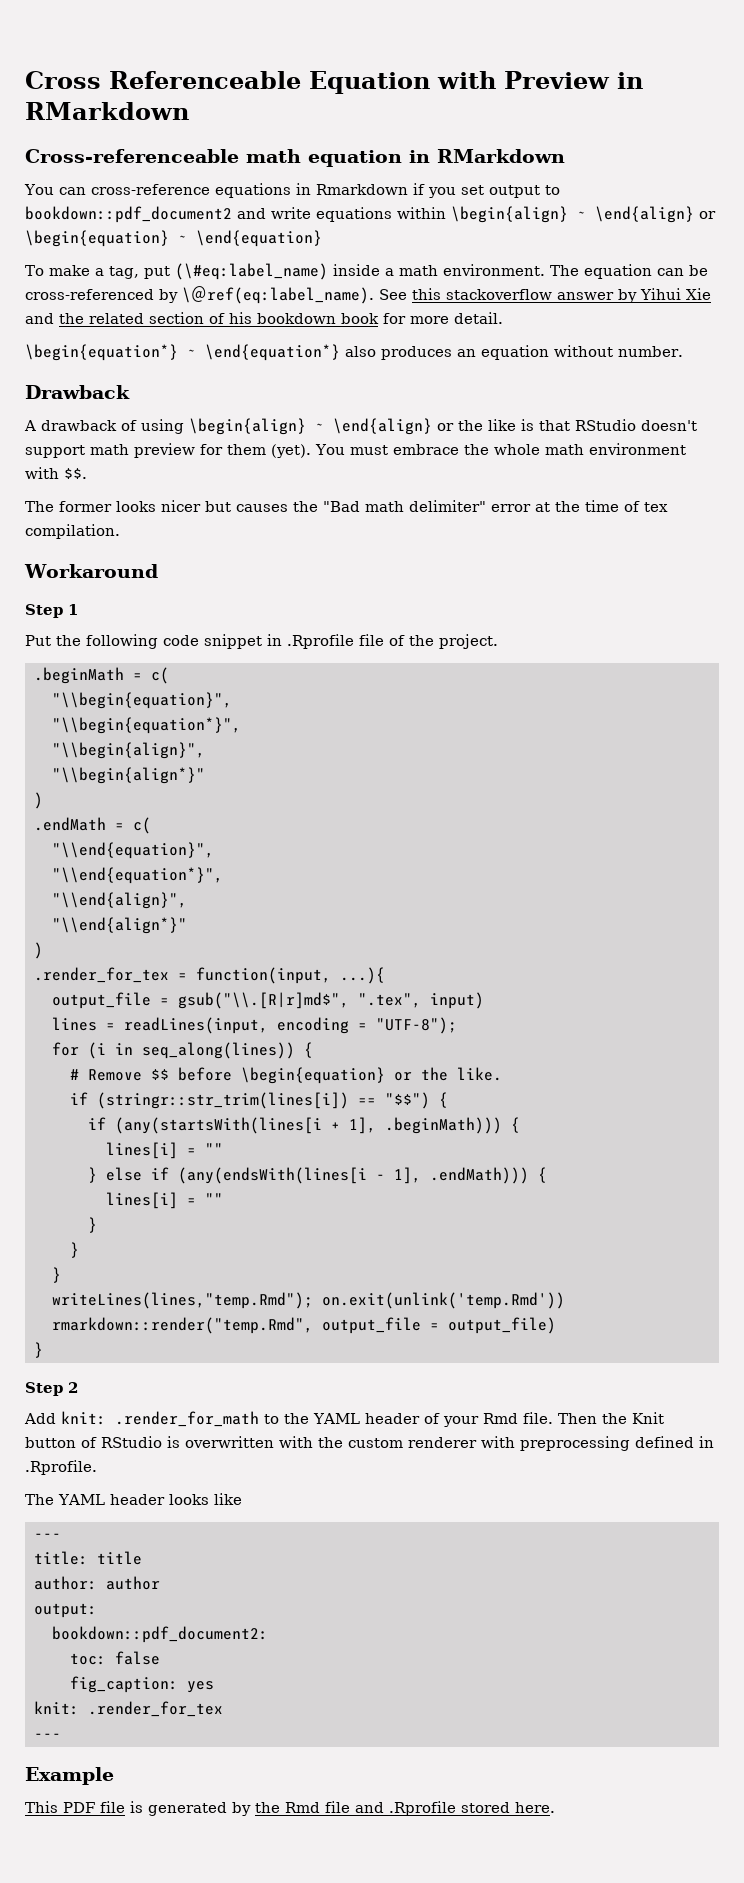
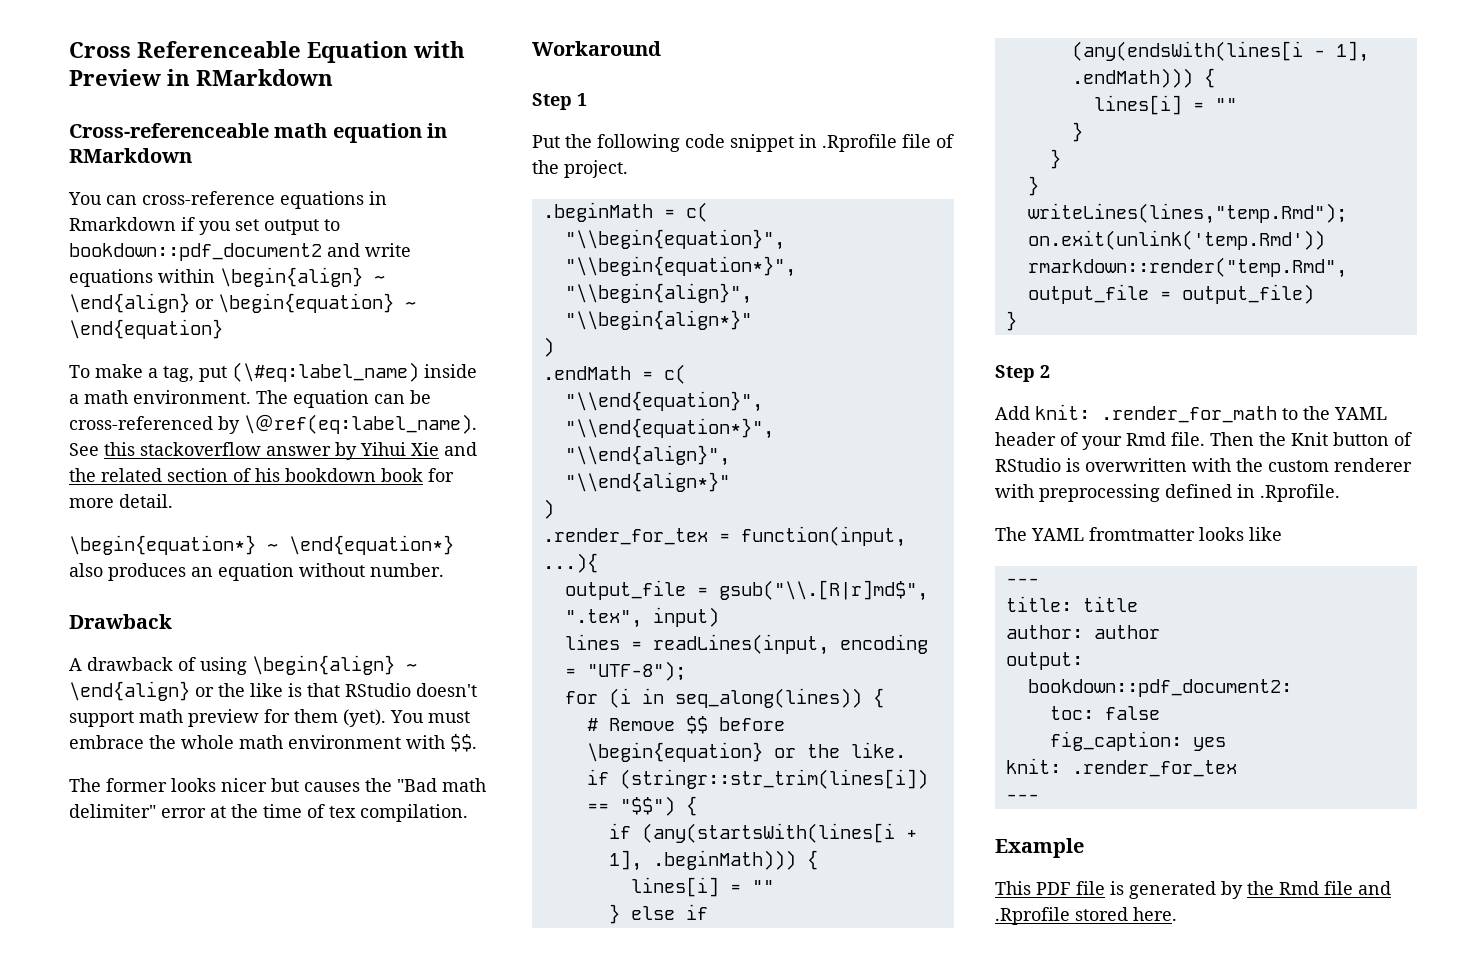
[109,1494,165,1505] header -> [1089,527,1195,541] fromtmatter

